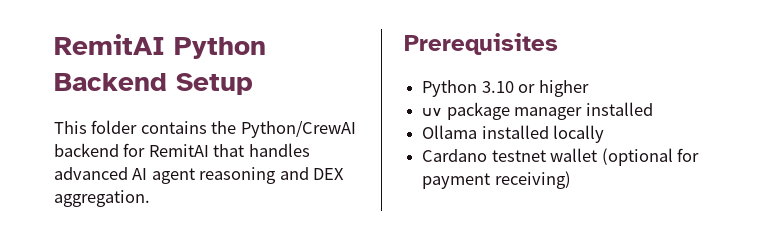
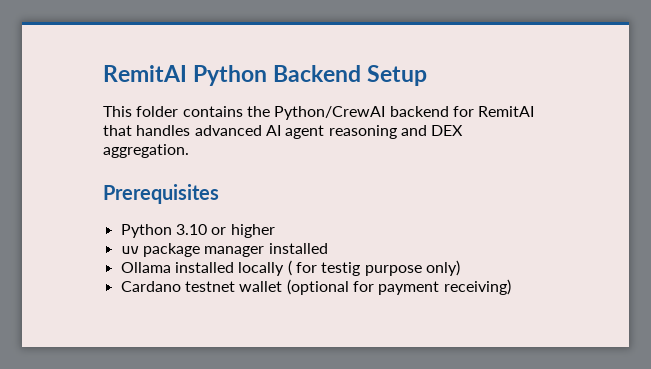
(605, 134) none -> [287,260,460,276] ( for testig purpose only)

